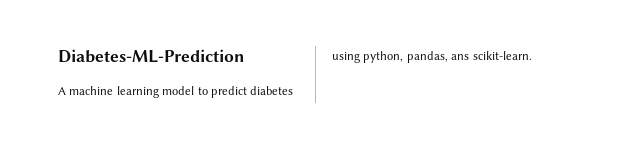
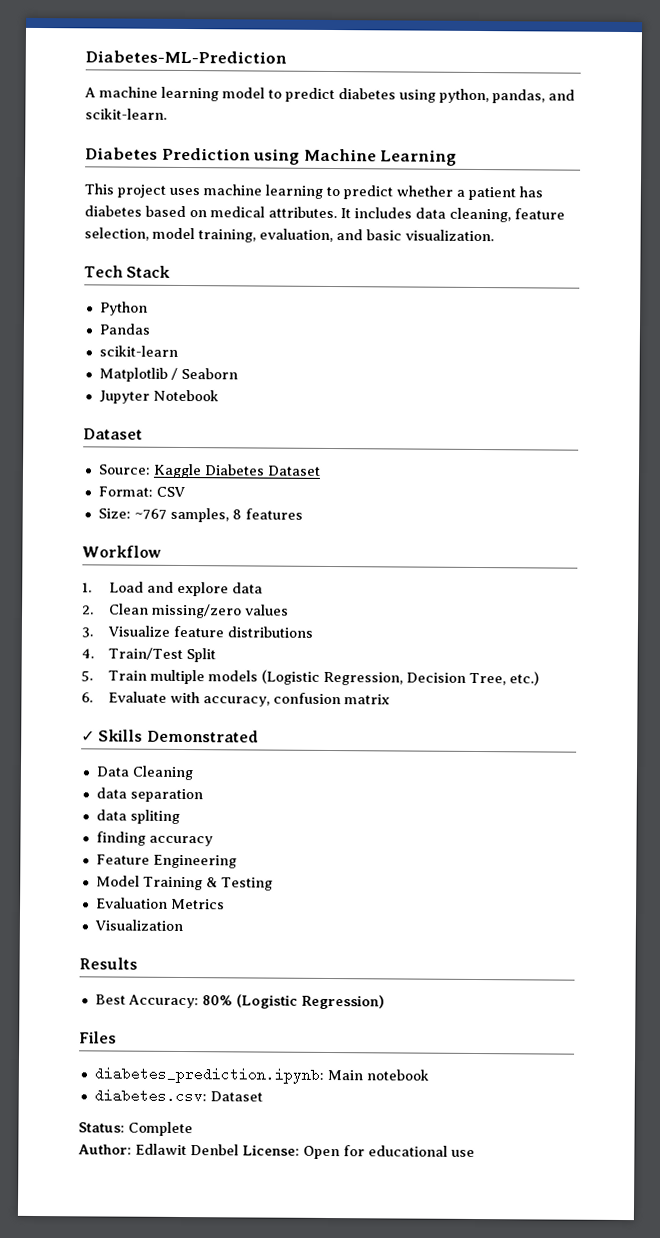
[451,54,470,60] ans -> [548,89,575,101] and
(532, 55) none -> [85,147,458,166] [84,183,543,201] [84,205,565,223] [84,227,494,243] [84,265,171,278] [99,301,148,316] [98,323,151,335] [98,345,178,357] [98,367,238,382] [98,389,219,404] [83,428,143,440] [97,463,321,479] [97,486,185,498] [97,507,303,523] [82,545,162,558] [82,581,264,597] [82,603,290,619] [81,625,314,638] [81,647,217,663] [81,669,540,686] [81,691,391,707] [81,729,259,743] [95,765,193,781] [95,787,203,803] [95,809,180,824] [95,831,213,847] [95,854,237,869] [95,875,273,891] [95,897,225,910] [93,919,183,932] [79,957,138,970] [94,994,385,1010] [79,1031,117,1044] [93,1066,429,1084] [93,1088,263,1104] [78,1121,193,1137] [78,1143,475,1160] // Diabetes Prediction using Machine Learning // This project uses machine learning to predict whether a patient has diabetes based on medical attributes. It includes data cleaning, feature selection, model training, evaluation, and basic visualization. // Tech Stack // Python // Pandas // scikit-learn // Matplotlib / Seaborn // Jupyter Notebook // Dataset // Source: Kaggle Diabetes Dataset // Format: CSV // Size: ~767 samples, 8 features // Workflow // 1. Load and explore data // 2. Clean missing/zero values // 3. Visualize feature distributions // 4. Train/Test Split // 5. Train multiple models (Logistic Regression, Decision Tree, etc.) // 6. Evaluate with accuracy, confusion matrix // ✓ Skills Demonstrated // Data Cleaning // data separation // data spliting // finding accuracy // Feature Engineering // Model Training & Testing // Evaluation Metrics // Visualization // Results // Best Accuracy: 80% (Logistic Regression) // Files // diabetes_prediction.ipynb: Main notebook // diabetes.csv: Dataset // Status: Complete // Author: Edlawit Denbel License: Open for educational use

